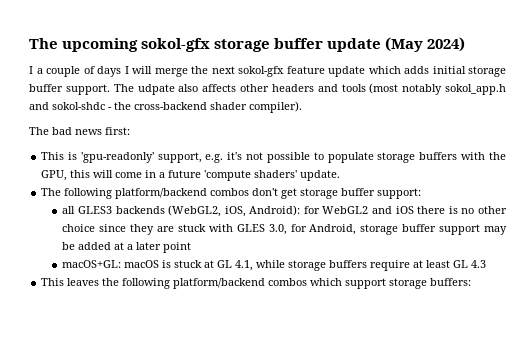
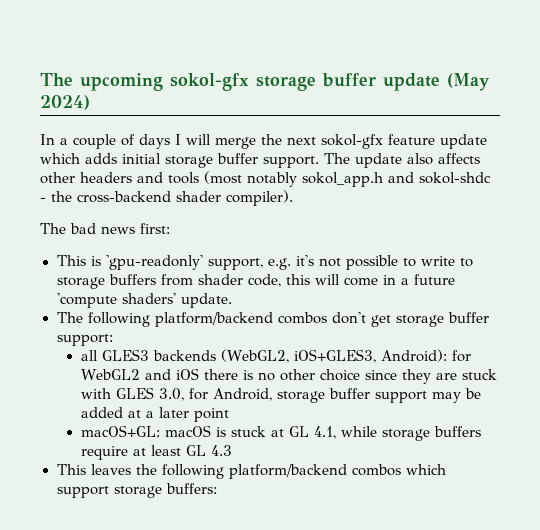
[29,66,33,74] I -> [40,134,55,145] In
[137,84,175,95] udpate -> [355,153,402,168] update
[327,152,507,163] [41,170,68,181] populate storage buffers with the GPU, -> [420,256,473,267] [56,274,281,289] write to storage buffers from shader code,
[224,206,246,217] iOS, -> [293,349,376,363] iOS+GLES3,

